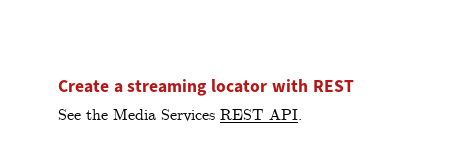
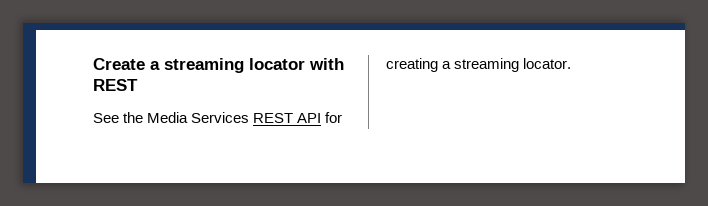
[269,109,302,120] API. -> [297,112,343,123] [386,58,572,72] API for creating a streaming locator.

